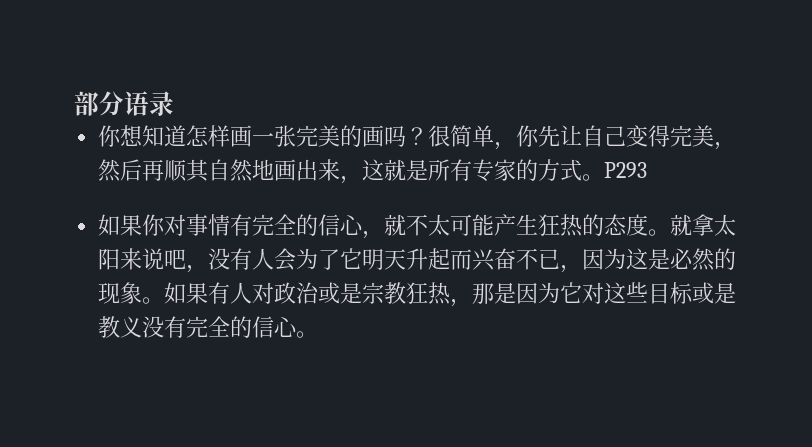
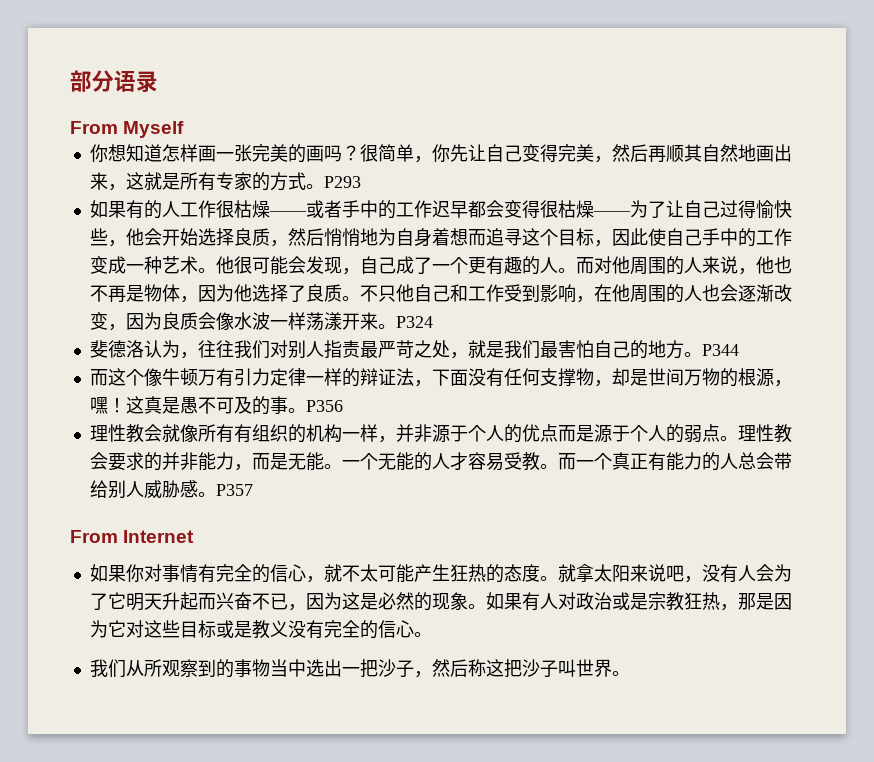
(174, 103) none -> [70,121,185,138] // From Myself
(648, 170) none -> [89,200,792,219] [89,228,792,247] [89,256,792,275] [89,284,792,303] [89,312,433,331] [89,340,739,359] [89,368,792,387] [89,396,343,415] [89,424,792,443] [89,452,792,471] [89,480,253,499] [70,530,195,543] // 如果有的人工作很枯燥——或者手中的工作迟早都会变得很枯燥——为了让自己过得愉快些，他会开始选择良质，然后悄悄地为自身着想而追寻这个目标，因此使自己手中的工作变成一种艺术。他很可能会发现，自己成了一个更有趣的人。而对他周围的人来说，他也不再是物体，因为他选择了良质。不只他自己和工作受到影响，在他周围的人也会逐渐改变，因为良质会像水波一样荡漾开来。P324 // 斐德洛认为，往往我们对别人指责最严苛之处，就是我们最害怕自己的地方。P344 // 而这个像牛顿万有引力定律一样的辩证法，下面没有任何支撑物，却是世间万物的根源，嘿！这真是愚不可及的事。P356 // 理性教会就像所有有组织的机构一样，并非源于个人的优点而是源于个人的弱点。理性教会要求的并非能力，而是无能。一个无能的人才容易受教。而一个真正有能力的人总会带给别人威胁感。P357 // From Internet
(319, 334) none -> [89,659,630,678] // 我们从所观察到的事物当中选出一把沙子，然后称这把沙子叫世界。

